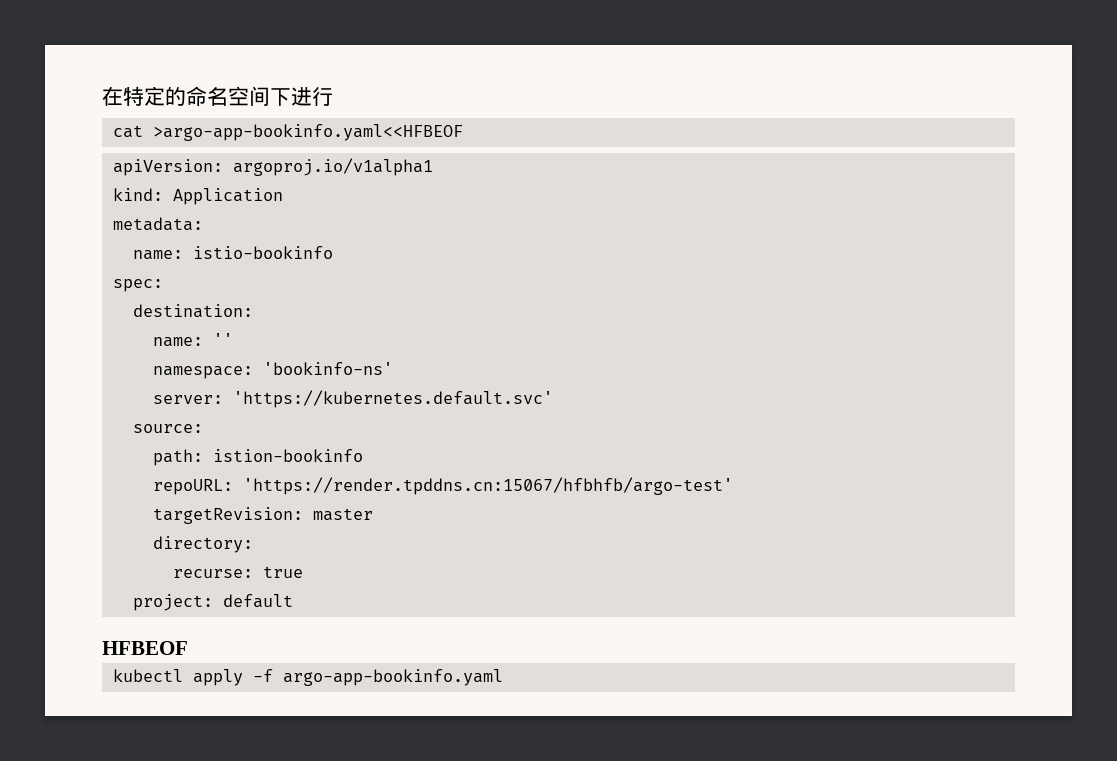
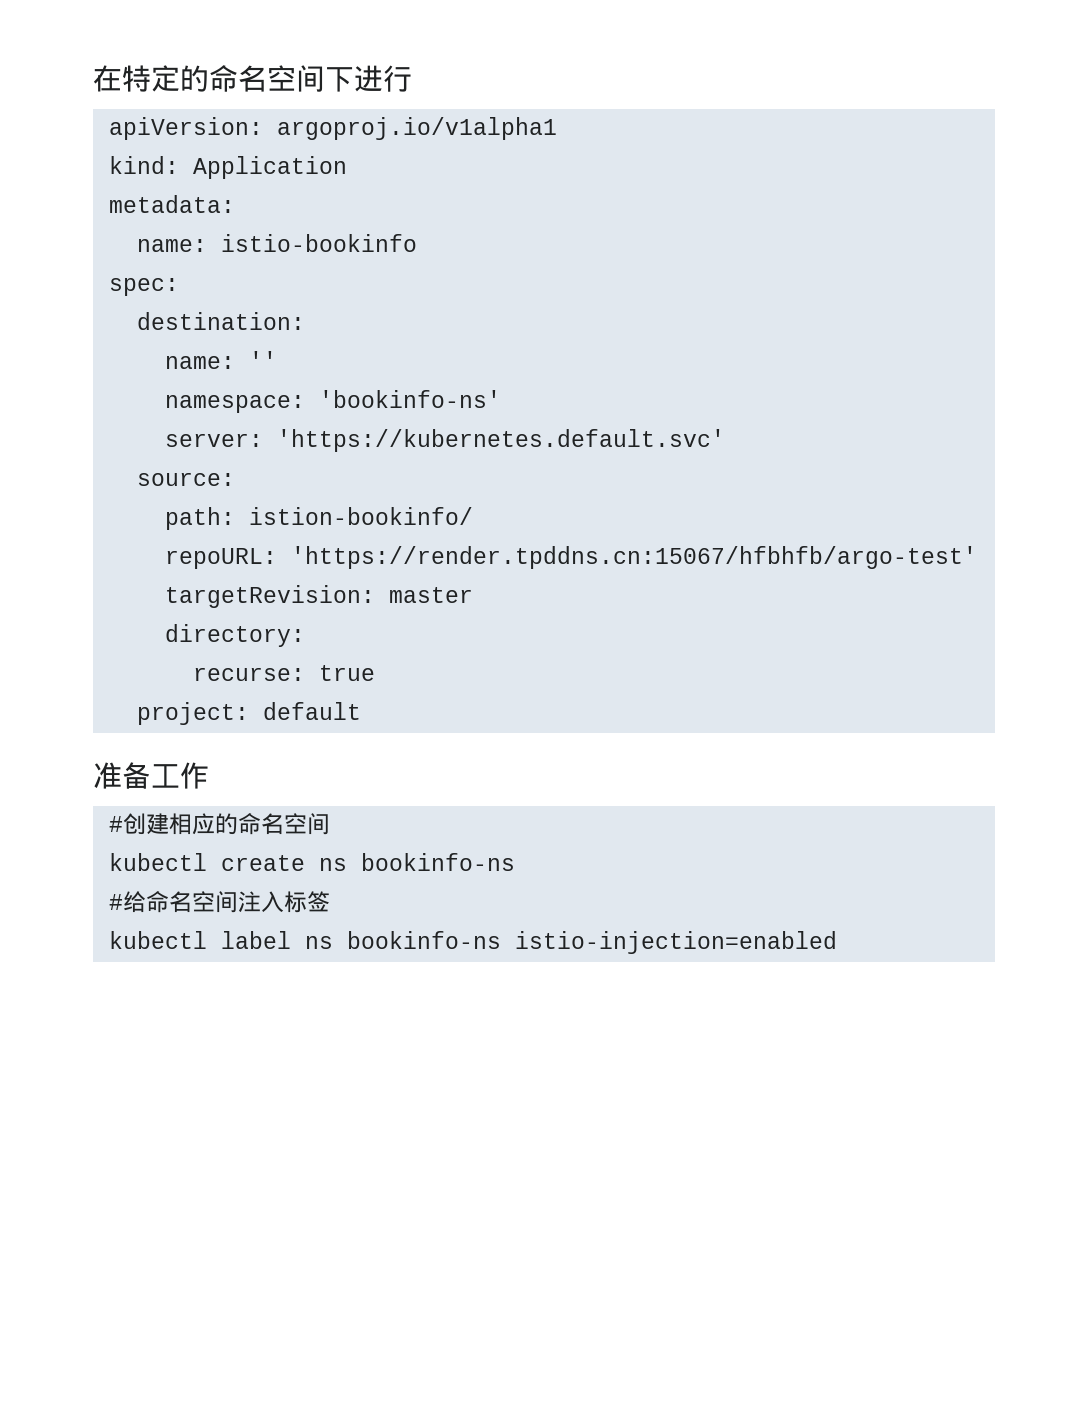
[112,124,463,141] // cat >argo-app-bookinfo.yaml<<HFBEOF -> (412, 78) none
[212,449,363,462] istion-bookinfo -> [248,507,473,525] istion-bookinfo/
[102,641,188,655] [112,669,503,686] HFBEOF // kubectl apply -f argo-app-bookinfo.yaml -> [93,762,209,789] [108,813,330,835] [108,853,515,871] [108,891,330,913] [108,931,837,954] 准备工作 // #创建相应的命名空间 // kubectl create ns bookinfo-ns // #给命名空间注入标签 // kubectl label ns bookinfo-ns istio-injection=enabled

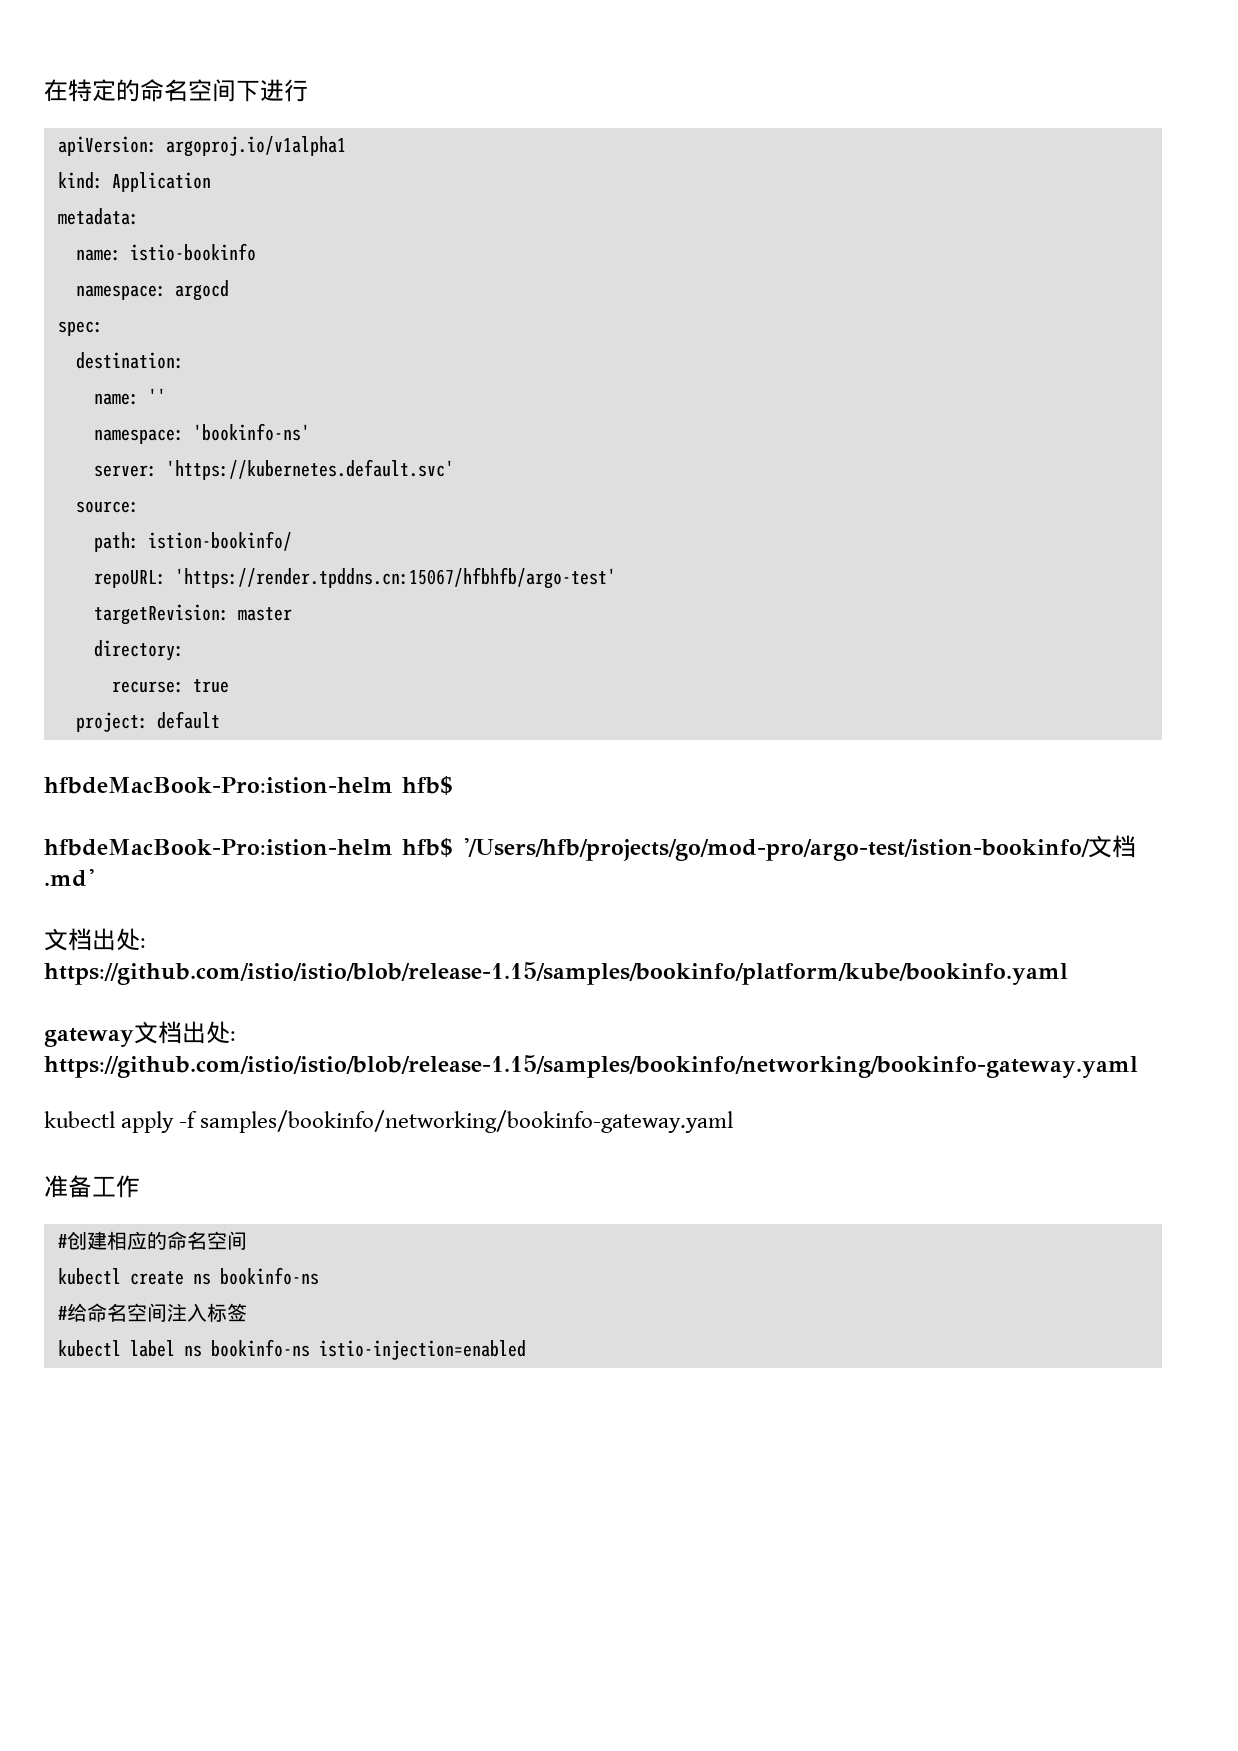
(417, 243) none -> [75,280,229,301] // namespace: argocd
(361, 711) none -> [44,776,453,795] [44,835,1136,861] [44,869,94,887] [44,928,146,951] [44,962,1068,985] [44,1021,236,1047] [44,1055,1138,1078] [44,1110,734,1133] // hfbdeMacBook-Pro:istion-helm hfb$ // hfbdeMacBook-Pro:istion-helm hfb$ '/Users/hfb/projects/go/mod-pro/argo-test/istion-bookinfo/文档.md' // 文档出处: https://github.com/istio/istio/blob/release-1.15/samples/bookinfo/platform/kube/bookinfo.yaml // gateway文档出处: https://github.com/istio/istio/blob/release-1.15/samples/bookinfo/networking/bookinfo-gateway.yaml // kubectl apply -f samples/bookinfo/networking/bookinfo-gateway.yaml

